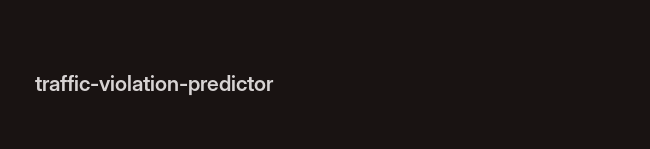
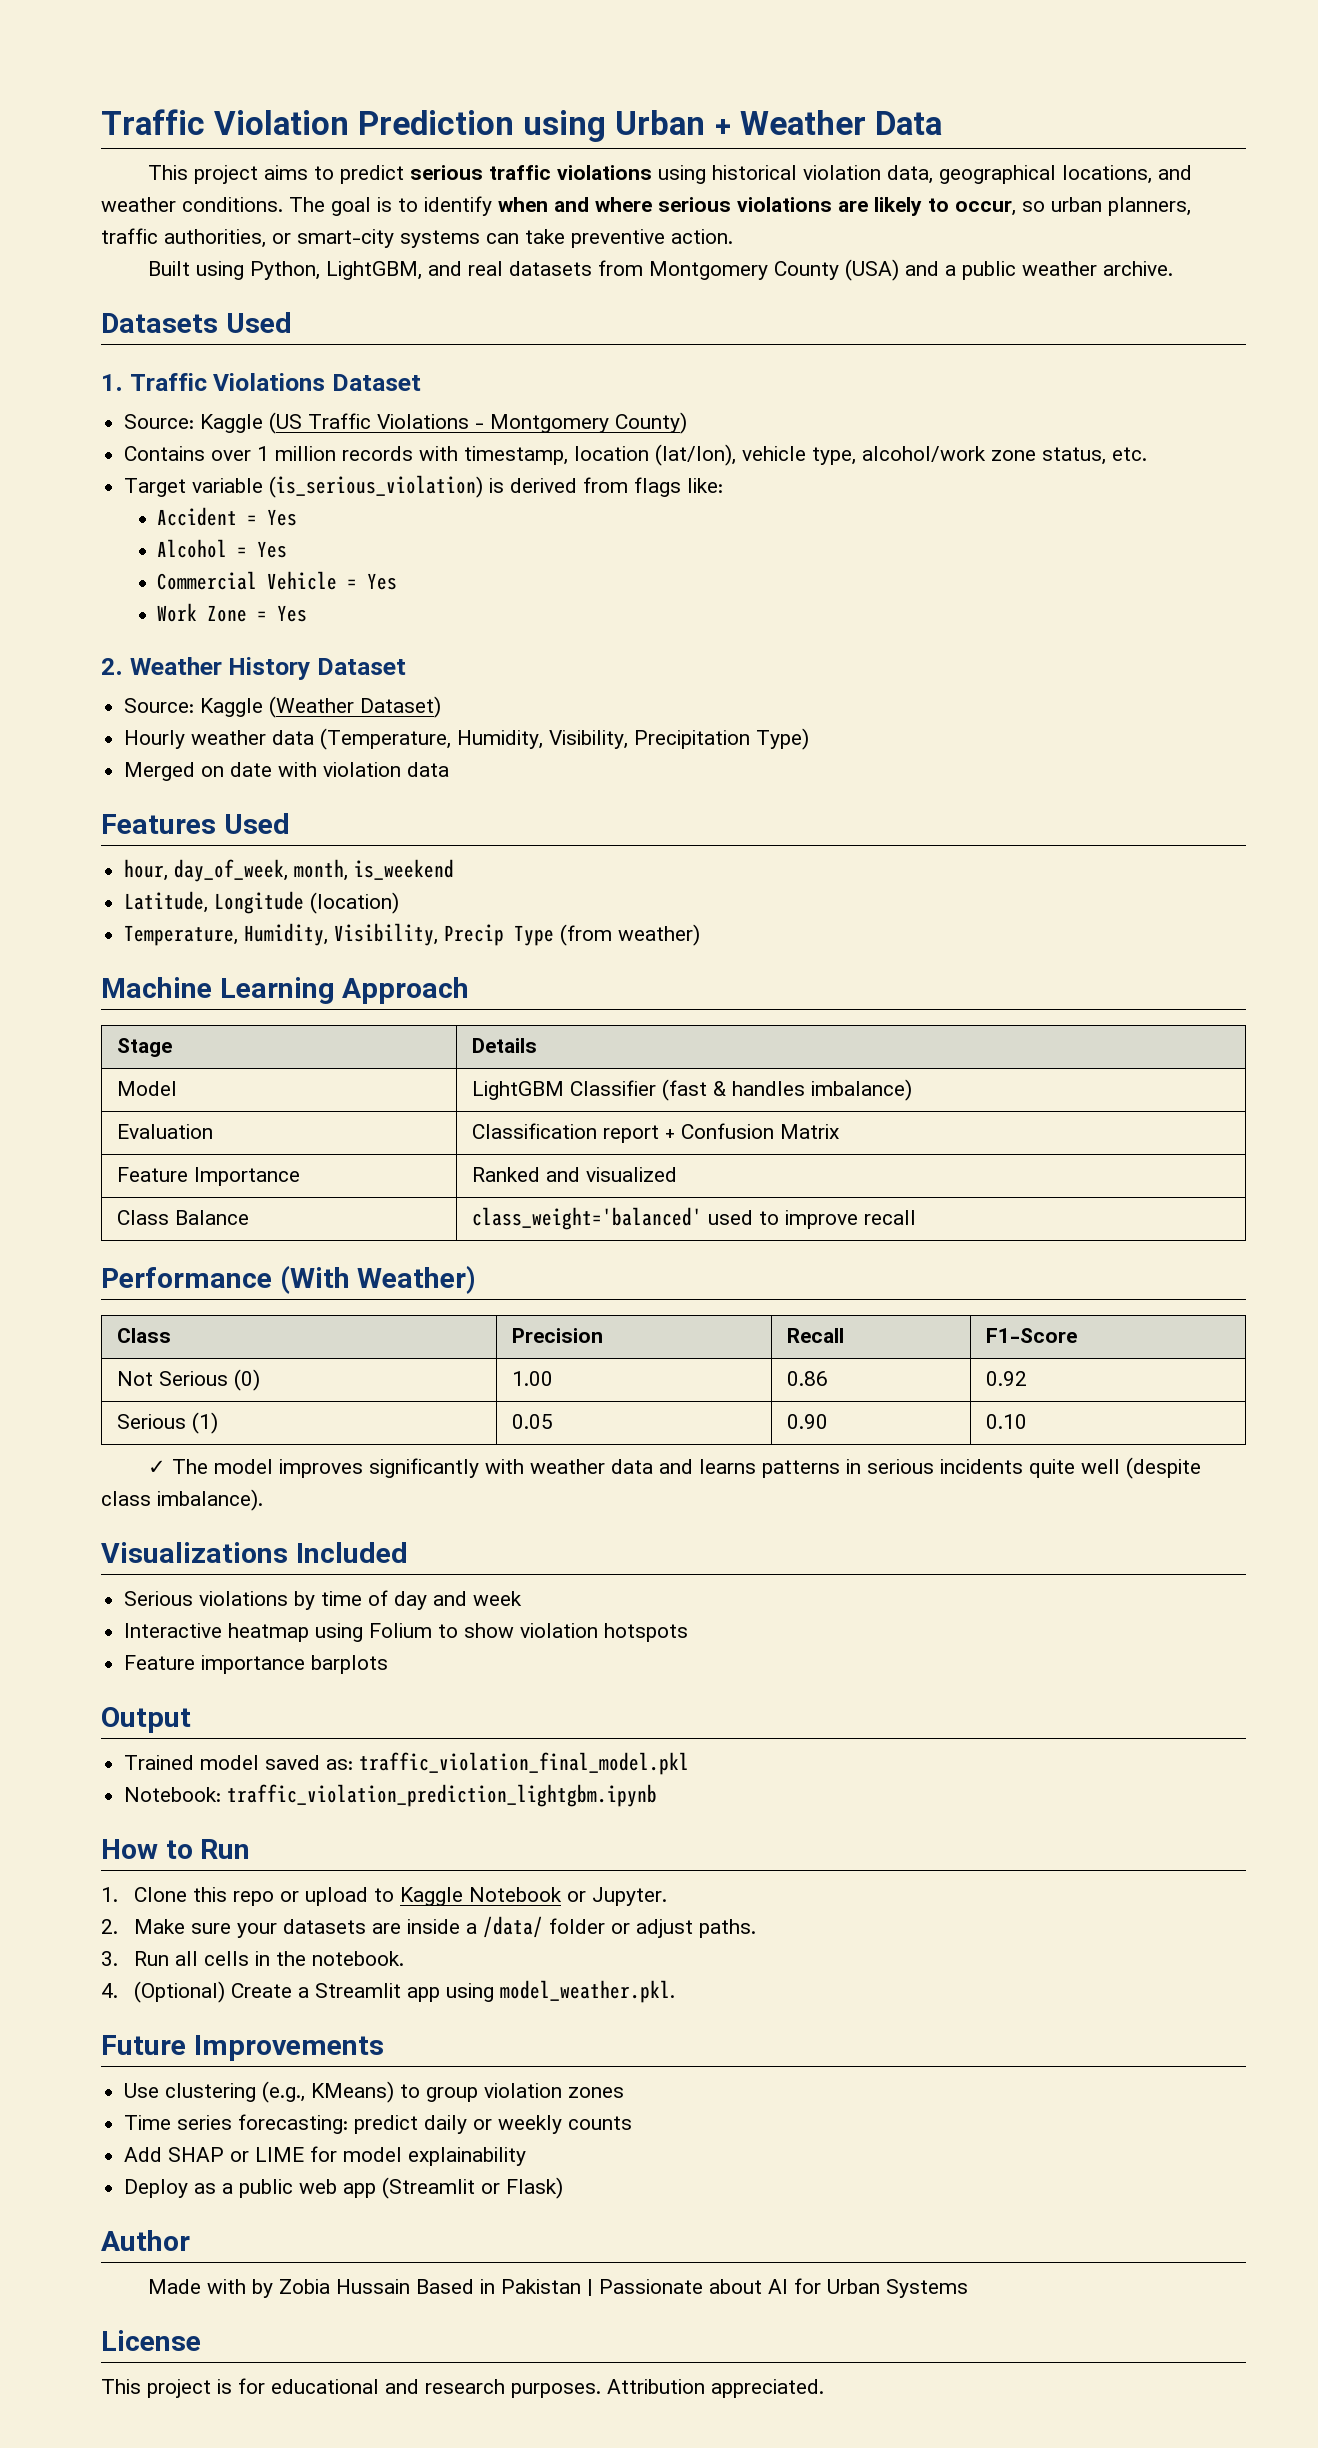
[35,75,274,96] traffic-violation-predictor -> [101,109,943,142] [148,165,1193,184] [101,196,1191,216] [101,228,733,248] [148,259,1174,281] [101,312,292,333] [101,373,421,391] [124,412,688,434] [124,444,1148,466] [124,475,724,498] [157,507,298,526] [157,539,288,558] [157,571,398,590] [157,603,308,622] [101,657,406,680] [124,696,442,718] [124,728,810,750] [124,762,450,781] [101,813,290,834] [124,859,455,882] [124,891,400,914] [124,923,701,946] [101,977,470,1004] [116,1038,172,1057] [471,1038,537,1053] [116,1081,177,1096] [471,1079,912,1101] [116,1124,213,1139] [471,1123,839,1143] [116,1167,300,1186] [471,1167,677,1182] [116,1210,249,1225] [471,1207,916,1230] [101,1265,477,1294] [116,1328,171,1343] [511,1328,603,1343] [786,1328,844,1343] [985,1328,1077,1343] [116,1369,260,1391] [511,1371,553,1386] [786,1371,828,1386] [985,1371,1027,1386] [116,1412,218,1434] [511,1414,553,1429] [786,1414,828,1429] [985,1414,1027,1429] [148,1457,1202,1479] [101,1489,263,1511] [101,1542,408,1563] [124,1590,523,1610] [124,1623,689,1642] [124,1655,389,1674] [101,1707,191,1733] [124,1752,690,1775] [124,1784,658,1807] [101,1839,251,1859] [101,1887,668,1906] [101,1916,757,1938] [101,1951,405,1966] [101,1980,676,2003] [101,2035,384,2061] [124,2081,625,2103] [124,2114,633,2134] [124,2146,527,2166] [124,2177,564,2199] [101,2230,190,2251] [148,2278,969,2298] [101,2330,201,2351] [101,2378,824,2398] Traffic Violation Prediction using Urban + Weather Data // This project aims to predict serious traffic violations using historical violation data, geographical locations, and weather conditions. The goal is to identify when and where serious violations are likely to occur, so urban planners, traffic authorities, or smart-city systems can take preventive action. // Built using Python, LightGBM, and real datasets from Montgomery County (USA) and a public weather archive. // Datasets Used // 1. Traffic Violations Dataset // Source: Kaggle (US Traffic Violations - Montgomery County) // Contains over 1 million records with timestamp, location (lat/lon), vehicle type, alcohol/work zone status, etc. // Target variable (is_serious_violation) is derived from flags like: // Accident = Yes // Alcohol = Yes // Commercial Vehicle = Yes // Work Zone = Yes // 2. Weather History Dataset // Source: Kaggle (Weather Dataset) // Hourly weather data (Temperature, Humidity, Visibility, Precipitation Type) // Merged on date with violation data // Features Used // hour, day_of_week, month, is_weekend // Latitude, Longitude (location) // Temperature, Humidity, Visibility, Precip Type (from weather) // Machine Learning Approach // Stage | Details // Model | LightGBM Classifier (fast & handles imbalance) // Evaluation | Classification report + Confusion Matrix // Feature Importance | Ranked and visualized // Class Balance | class_weight='balanced' used to improve recall // Performance (With Weather) // Class | Precision | Recall | F1-Score // Not Serious (0) | 1.00 | 0.86 | 0.92 // Serious (1) | 0.05 | 0.90 | 0.10 // ✓ The model improves significantly with weather data and learns patterns in serious incidents quite well (despite class imbalance). // Visualizations Included // Serious violations by time of day and week // Interactive heatmap using Folium to show violation hotspots // Feature importance barplots // Output // Trained model saved as: traffic_violation_final_model.pkl // Notebook: traffic_violation_prediction_lightgbm.ipynb // How to Run // 1. Clone this repo or upload to Kaggle Notebook or Jupyter. // 2. Make sure your datasets are inside a /data/ folder or adjust paths. // 3. Run all cells in the notebook. // 4. (Optional) Create a Streamlit app using model_weather.pkl. // Future Improvements // Use clustering (e.g., KMeans) to group violation zones // Time series forecasting: predict daily or weekly counts // Add SHAP or LIME for model explainability // Deploy as a public web app (Streamlit or Flask) // Author // Made with by Zobia Hussain Based in Pakistan | Passionate about AI for Urban Systems // License // This project is for educational and research purposes. Attribution appreciated.

